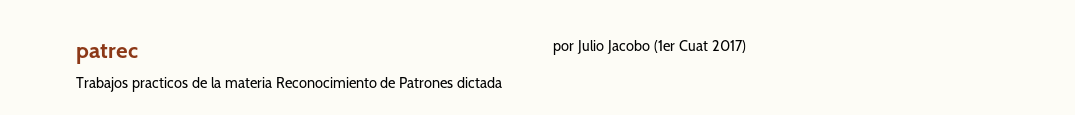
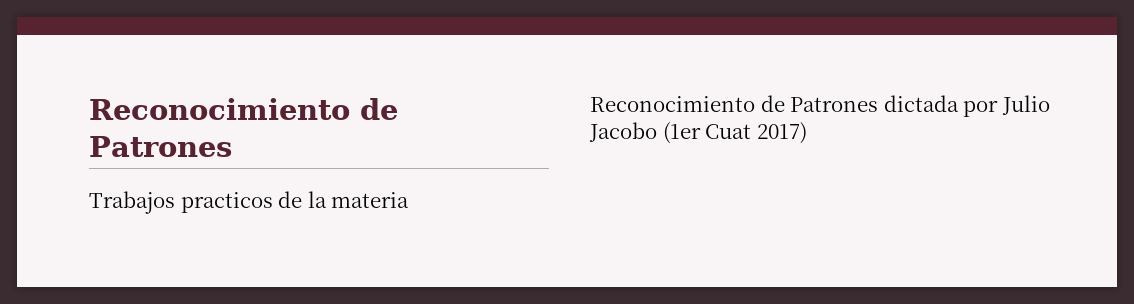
[76,44,138,64] patrec -> [89,98,398,120] [89,136,232,157] Reconocimiento de Patrones

